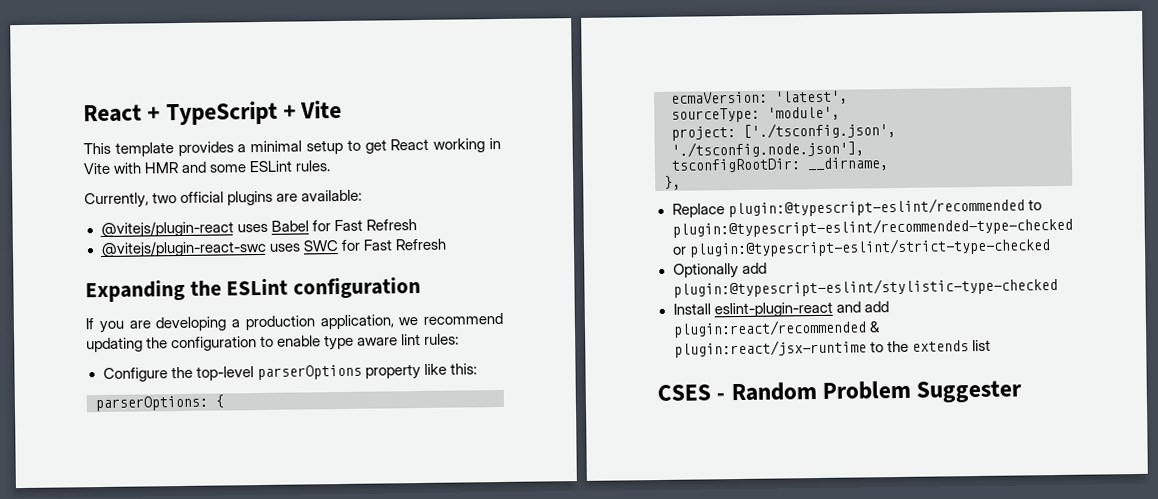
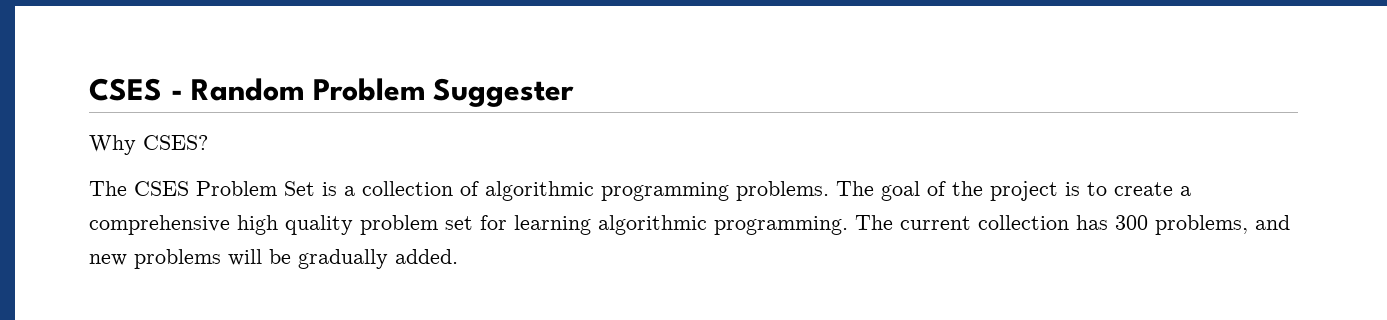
[83,99,343,126] [83,137,502,157] [83,160,331,175] [84,189,363,209] [100,219,417,239] [100,238,446,259] [85,276,422,303] [85,312,503,334] [86,333,460,353] [102,363,477,382] [95,394,224,412] [671,90,848,105] [671,106,840,123] [671,122,896,141] [671,140,864,158] [671,157,889,173] [664,175,681,190] [671,197,1042,218] [671,216,1073,238] [671,237,1051,258] [672,262,767,279] [672,276,1058,298] [672,301,889,318] [672,319,881,338] [673,339,991,358] React + TypeScript + Vite // This template provides a minimal setup to get React working in Vite with HMR and some ESLint rules. // Currently, two official plugins are available: // @vitejs/plugin-react uses Babel for Fast Refresh // @vitejs/plugin-react-swc uses SWC for Fast Refresh // Expanding the ESLint configuration // If you are developing a production application, we recommend updating the configuration to enable type aware lint rules: // Configure the top-level parserOptions property like this: // parserOptions: { // ecmaVersion: 'latest', // sourceType: 'module', // project: ['./tsconfig.json', './tsconfig.node.json'], // tsconfigRootDir: __dirname, // }, // Replace plugin:@typescript-eslint/recommended to plugin:@typescript-eslint/recommended-type-checked or plugin:@typescript-eslint/strict-type-checked // Optionally add plugin:@typescript-eslint/stylistic-type-checked // Install eslint-plugin-react and add plugin:react/recommended & plugin:react/jsx-runtime to the extends list // -> (89, 89) none
(1023, 391) none -> [89,135,208,155] [89,181,1191,201] [89,215,1290,235] [89,249,458,269] // Why CSES? // The CSES Problem Set is a collection of algorithmic programming problems. The goal of the project is to create a comprehensive high quality problem set for learning algorithmic programming. The current collection has 300 problems, and new problems will be gradually added.

